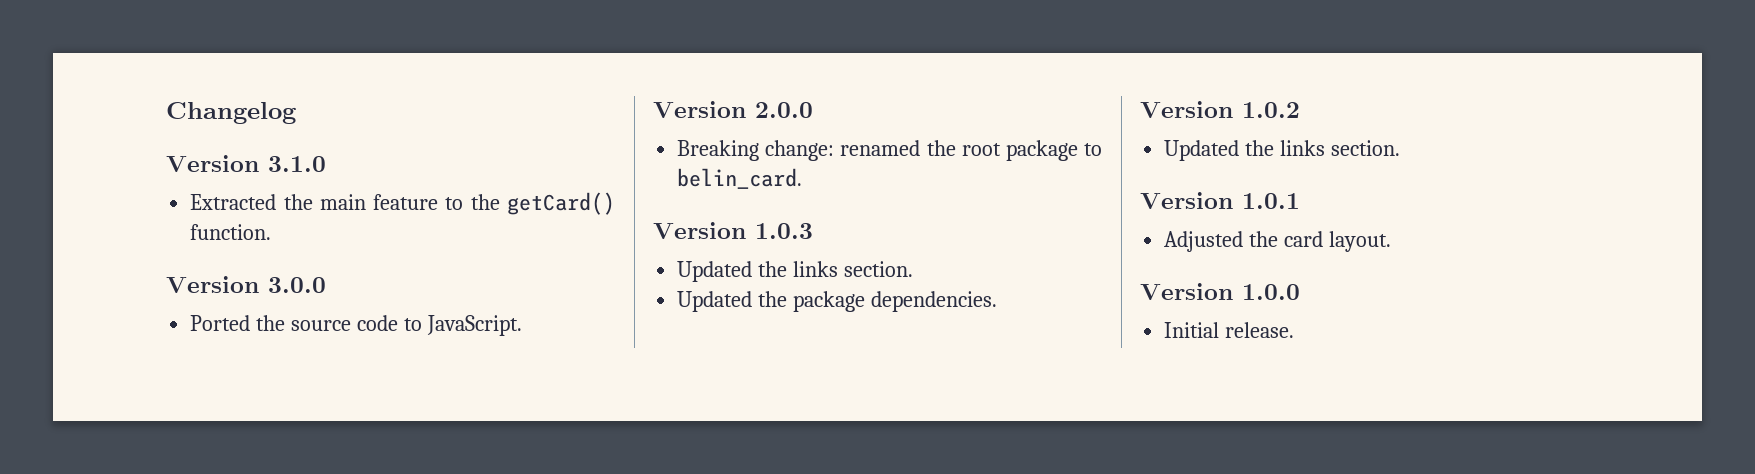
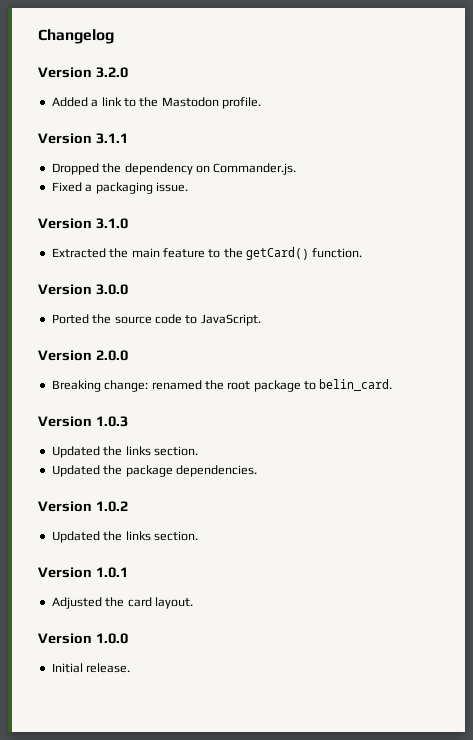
(296, 113) none -> [38,67,128,78] [51,97,261,109] [38,133,128,144] [51,163,297,175] [51,182,188,194] // Version 3.2.0 // Added a link to the Mastodon profile. // Version 3.1.1 // Dropped the dependency on Commander.js. // Fixed a packaging issue.

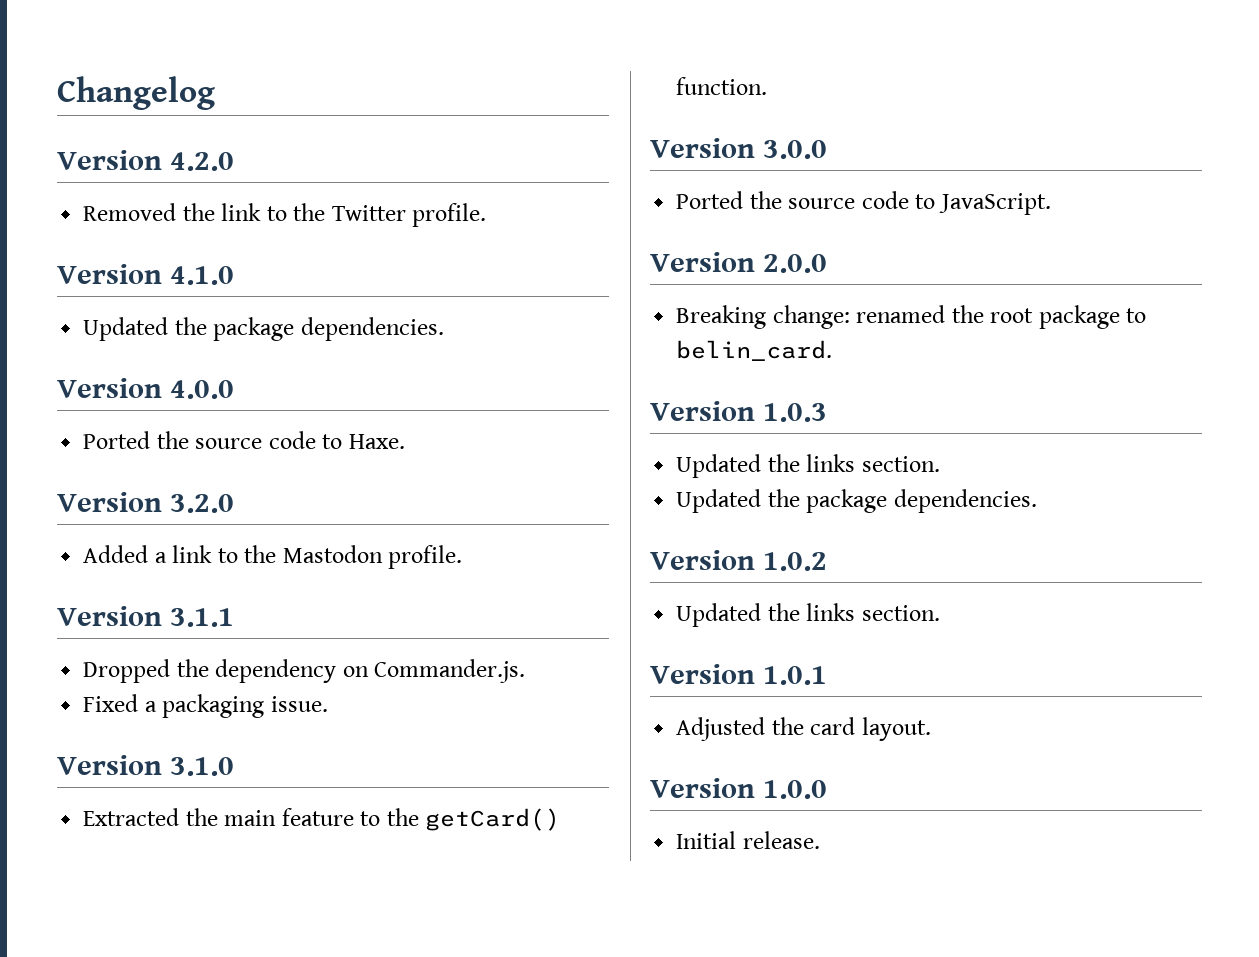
(114, 36) none -> [57,150,235,171] [83,203,487,227] [57,264,235,285] [83,317,444,341] [57,378,235,399] [83,431,405,449] // Version 4.2.0 // Removed the link to the Twitter profile. // Version 4.1.0 // Updated the package dependencies. // Version 4.0.0 // Ported the source code to Haxe.

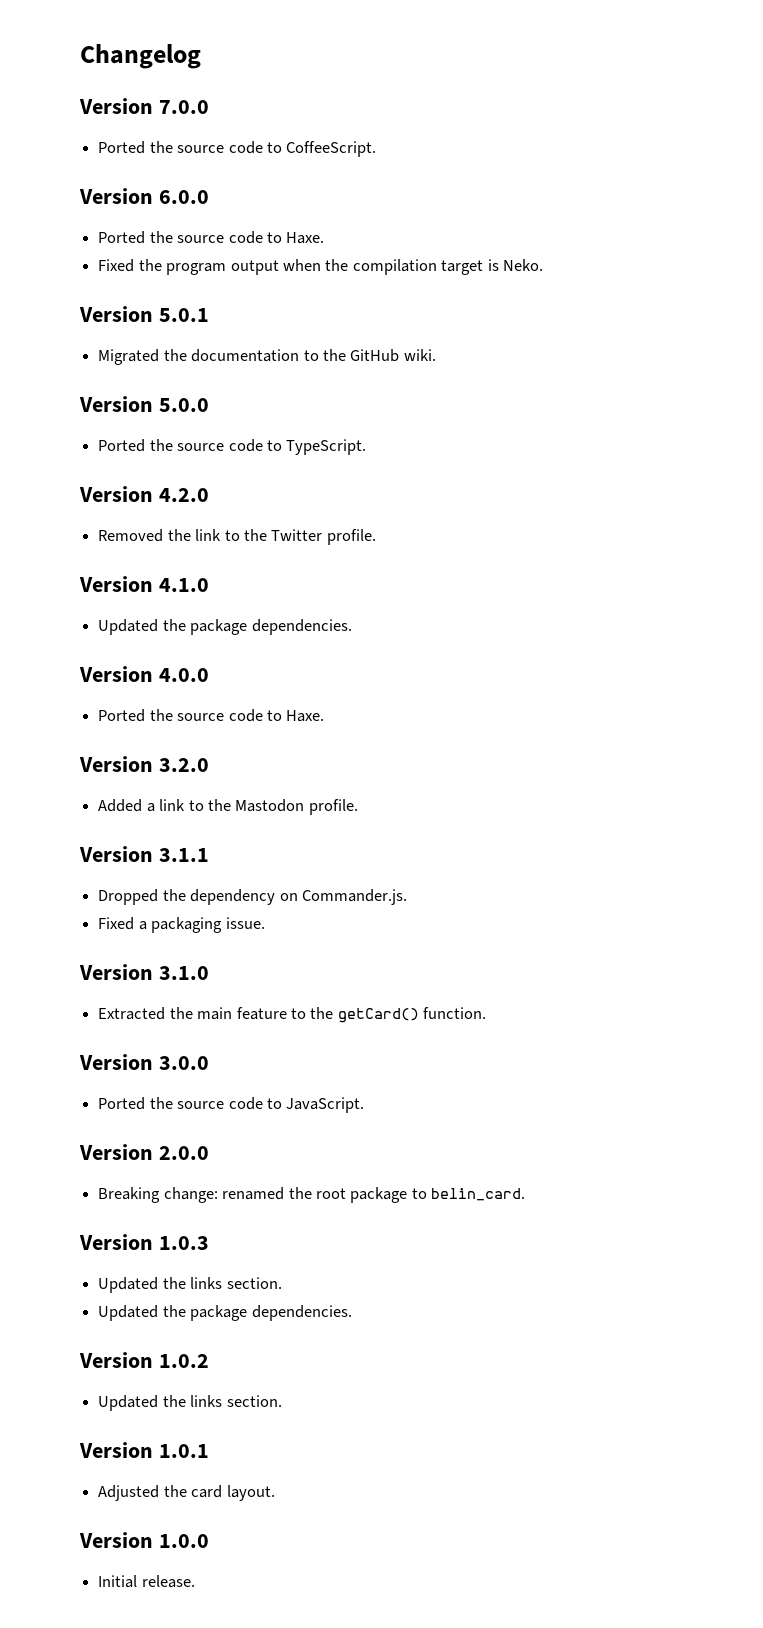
(215, 93) none -> [79,98,209,114] [98,141,377,157] [79,188,209,204] [98,231,325,244] [98,259,544,275] [79,306,209,322] [98,349,436,365] [79,396,209,412] [98,439,367,455] // Version 7.0.0 // Ported the source code to CoffeeScript. // Version 6.0.0 // Ported the source code to Haxe. // Fixed the program output when the compilation target is Neko. // Version 5.0.1 // Migrated the documentation to the GitHub wiki. // Version 5.0.0 // Ported the source code to TypeScript.

